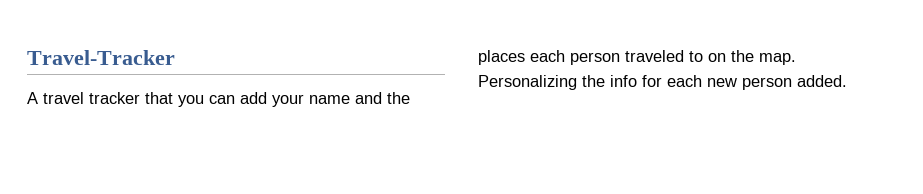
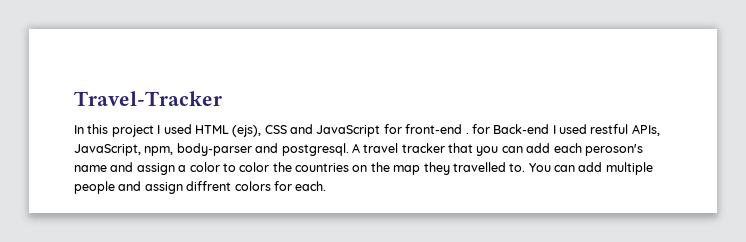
(175, 57) none -> [74,124,660,137] [74,143,349,156] In this project I used HTML (ejs), CSS and JavaScript for front-end . for Back-end I used restful APIs, JavaScript, npm, body-parser and postgresql.
[272,92,410,107] [478,50,796,65] [478,75,847,90] your name and the places each person traveled to on the map. Personalizing the info for each new person added. -> [553,143,643,156] [74,162,653,175] [74,181,327,194] each peroson's name and assign a color to color the countries on the map they travelled to. You can add multiple people and assign diffrent colors for each.

